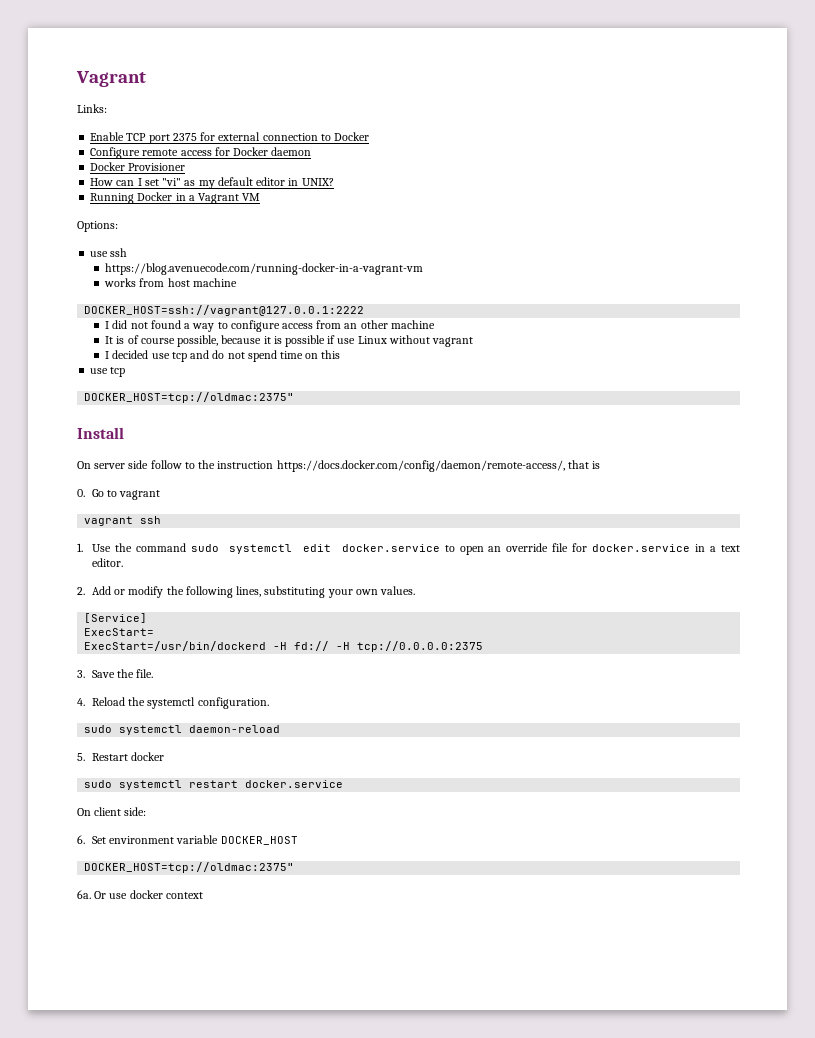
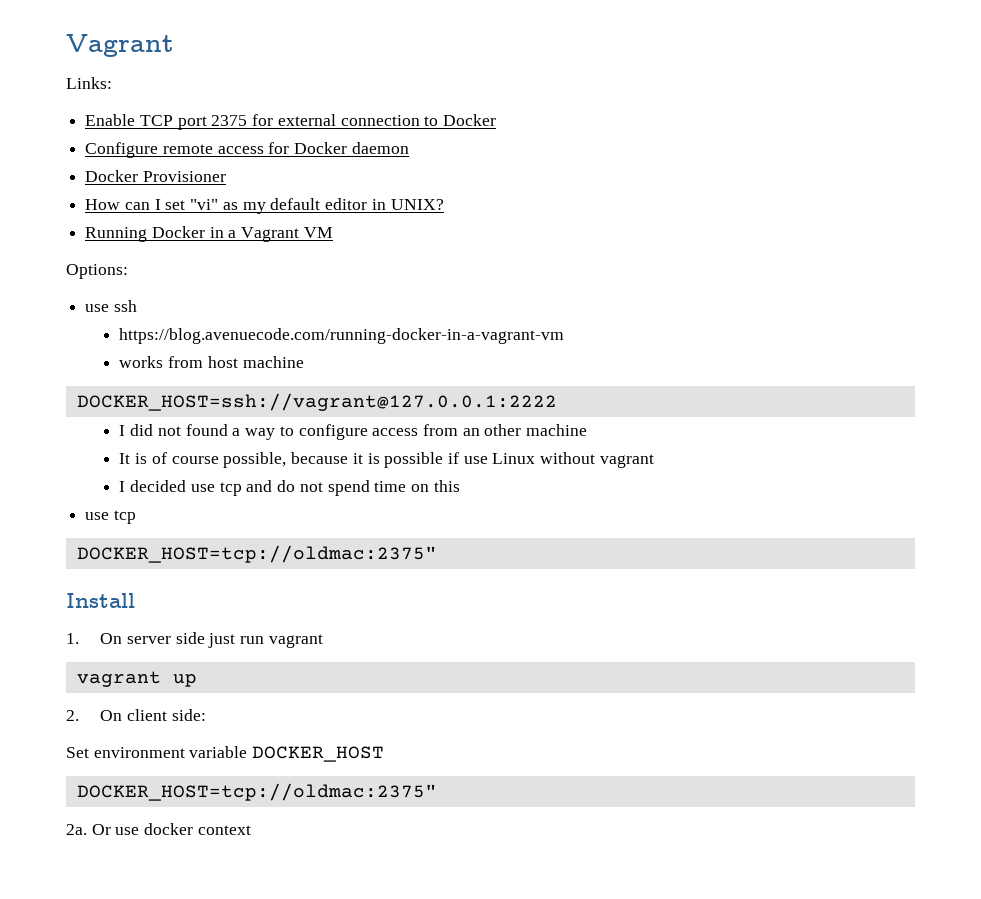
(124, 433) none -> [66,633,79,644] 1.
[150,460,601,472] [77,489,161,500] [84,516,162,526] [77,543,740,555] [91,558,123,567] [77,586,416,598] [84,613,148,623] [84,628,155,636] [84,641,484,652] [77,669,154,678] [77,697,269,709] [84,725,281,735] [77,752,165,761] [84,780,344,790] follow to the instruction https://docs.docker.com/config/daemon/remote-access/, that is // 0. Go to vagrant // vagrant ssh // 1. Use the command sudo systemctl edit docker.service to open an override file for docker.service in a text editor. // 2. Add or modify the following lines, substituting your own values. // [Service] // ExecStart= // ExecStart=/usr/bin/dockerd -H fd:// -H tcp://0.0.0.0:2375 // 3. Save the file. // 4. Reload the systemctl configuration. // sudo systemctl daemon-reload // 5. Restart docker // sudo systemctl restart docker.service // -> [208,633,323,648] [76,671,197,687] [66,710,79,721] just run vagrant // vagrant up // 2.
[77,835,85,844] 6. -> (206, 715) none
[77,890,91,899] 6a. -> [66,824,87,835] 2a.

